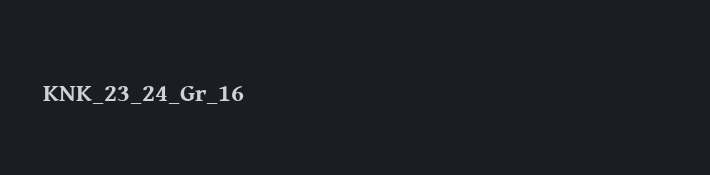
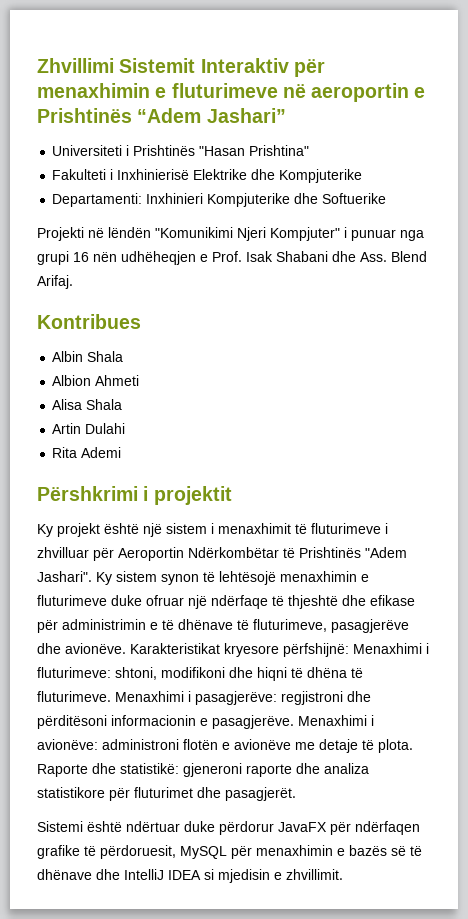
[43,86,244,104] KNK_23_24_Gr_16 -> [37,58,325,77] [37,83,426,102] [37,108,286,123] [52,145,310,156] [52,169,363,183] [52,193,387,207] [37,227,424,241] [37,251,427,265] [37,275,73,289] [37,314,141,329] [52,351,124,362] [52,375,140,386] [52,399,123,410] [52,423,126,434] [52,447,122,458] [37,486,232,505] [37,523,388,537] [37,547,407,561] [37,571,369,585] [37,595,415,609] [37,619,409,633] [37,643,429,657] [37,667,363,681] [37,691,371,705] [37,715,374,729] [37,739,413,753] [37,763,369,777] [37,787,296,801] [37,821,420,835] [37,845,422,859] [37,869,343,883] Zhvillimi Sistemit Interaktiv për menaxhimin e fluturimeve në aeroportin e Prishtinës “Adem Jashari” // Universiteti i Prishtinës "Hasan Prishtina" // Fakulteti i Inxhinierisë Elektrike dhe Kompjuterike // Departamenti: Inxhinieri Kompjuterike dhe Softuerike // Projekti në lëndën "Komunikimi Njeri Kompjuter" i punuar nga grupi 16 nën udhëheqjen e Prof. Isak Shabani dhe Ass. Blend Arifaj. // Kontribues // Albin Shala // Albion Ahmeti // Alisa Shala // Artin Dulahi // Rita Ademi // Përshkrimi i projektit // Ky projekt është një sistem i menaxhimit të fluturimeve i zhvilluar për Aeroportin Ndërkombëtar të Prishtinës "Adem Jashari". Ky sistem synon të lehtësojë menaxhimin e fluturimeve duke ofruar një ndërfaqe të thjeshtë dhe efikase për administrimin e të dhënave të fluturimeve, pasagjerëve dhe avionëve. Karakteristikat kryesore përfshijnë: Menaxhimi i fluturimeve: shtoni, modifikoni dhe hiqni të dhëna të fluturimeve. Menaxhimi i pasagjerëve: regjistroni dhe përditësoni informacionin e pasagjerëve. Menaxhimi i avionëve: administroni flotën e avionëve me detaje të plota. Raporte dhe statistikë: gjeneroni raporte dhe analiza statistikore për fluturimet dhe pasagjerët. // Sistemi është ndërtuar duke përdorur JavaFX për ndërfaqen grafike të përdoruesit, MySQL për menaxhimin e bazës së të dhënave dhe IntelliJ IDEA si mjedisin e zhvillimit.

